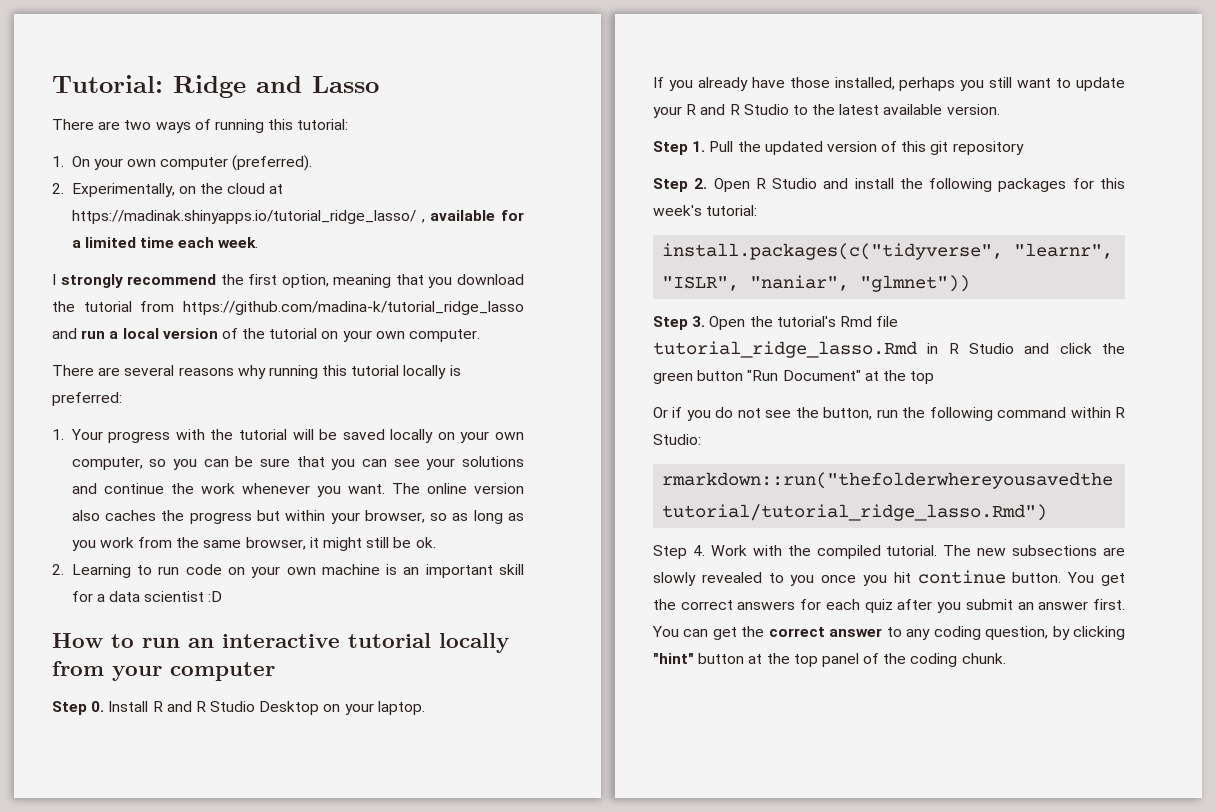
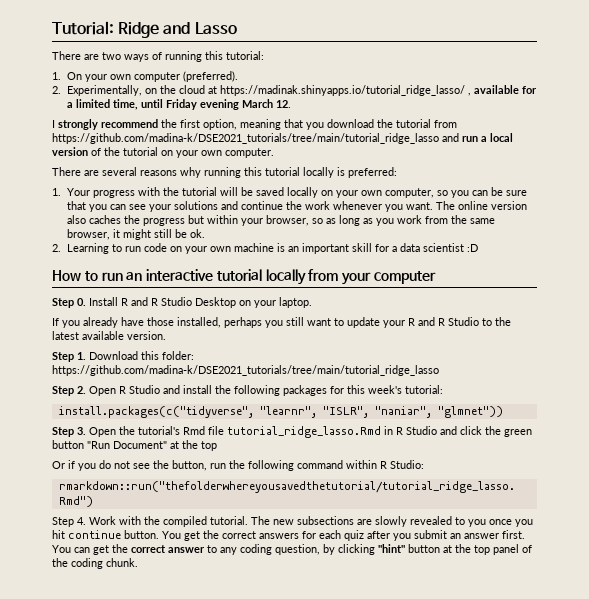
[140,237,259,248] time each week. -> [112,99,291,110] time, until Friday evening March 12.
[182,301,524,315] https://github.com/madina-k/tutorial_ridge_lasso -> [52,133,439,144] https://github.com/madina-k/DSE2021_tutorials/tree/main/tutorial_ridge_lasso
[709,141,1024,155] Pull the updated version of this git repository -> [89,351,194,360] [52,365,439,376] Download this folder: https://github.com/madina-k/DSE2021_tutorials/tree/main/tutorial_ridge_lasso

